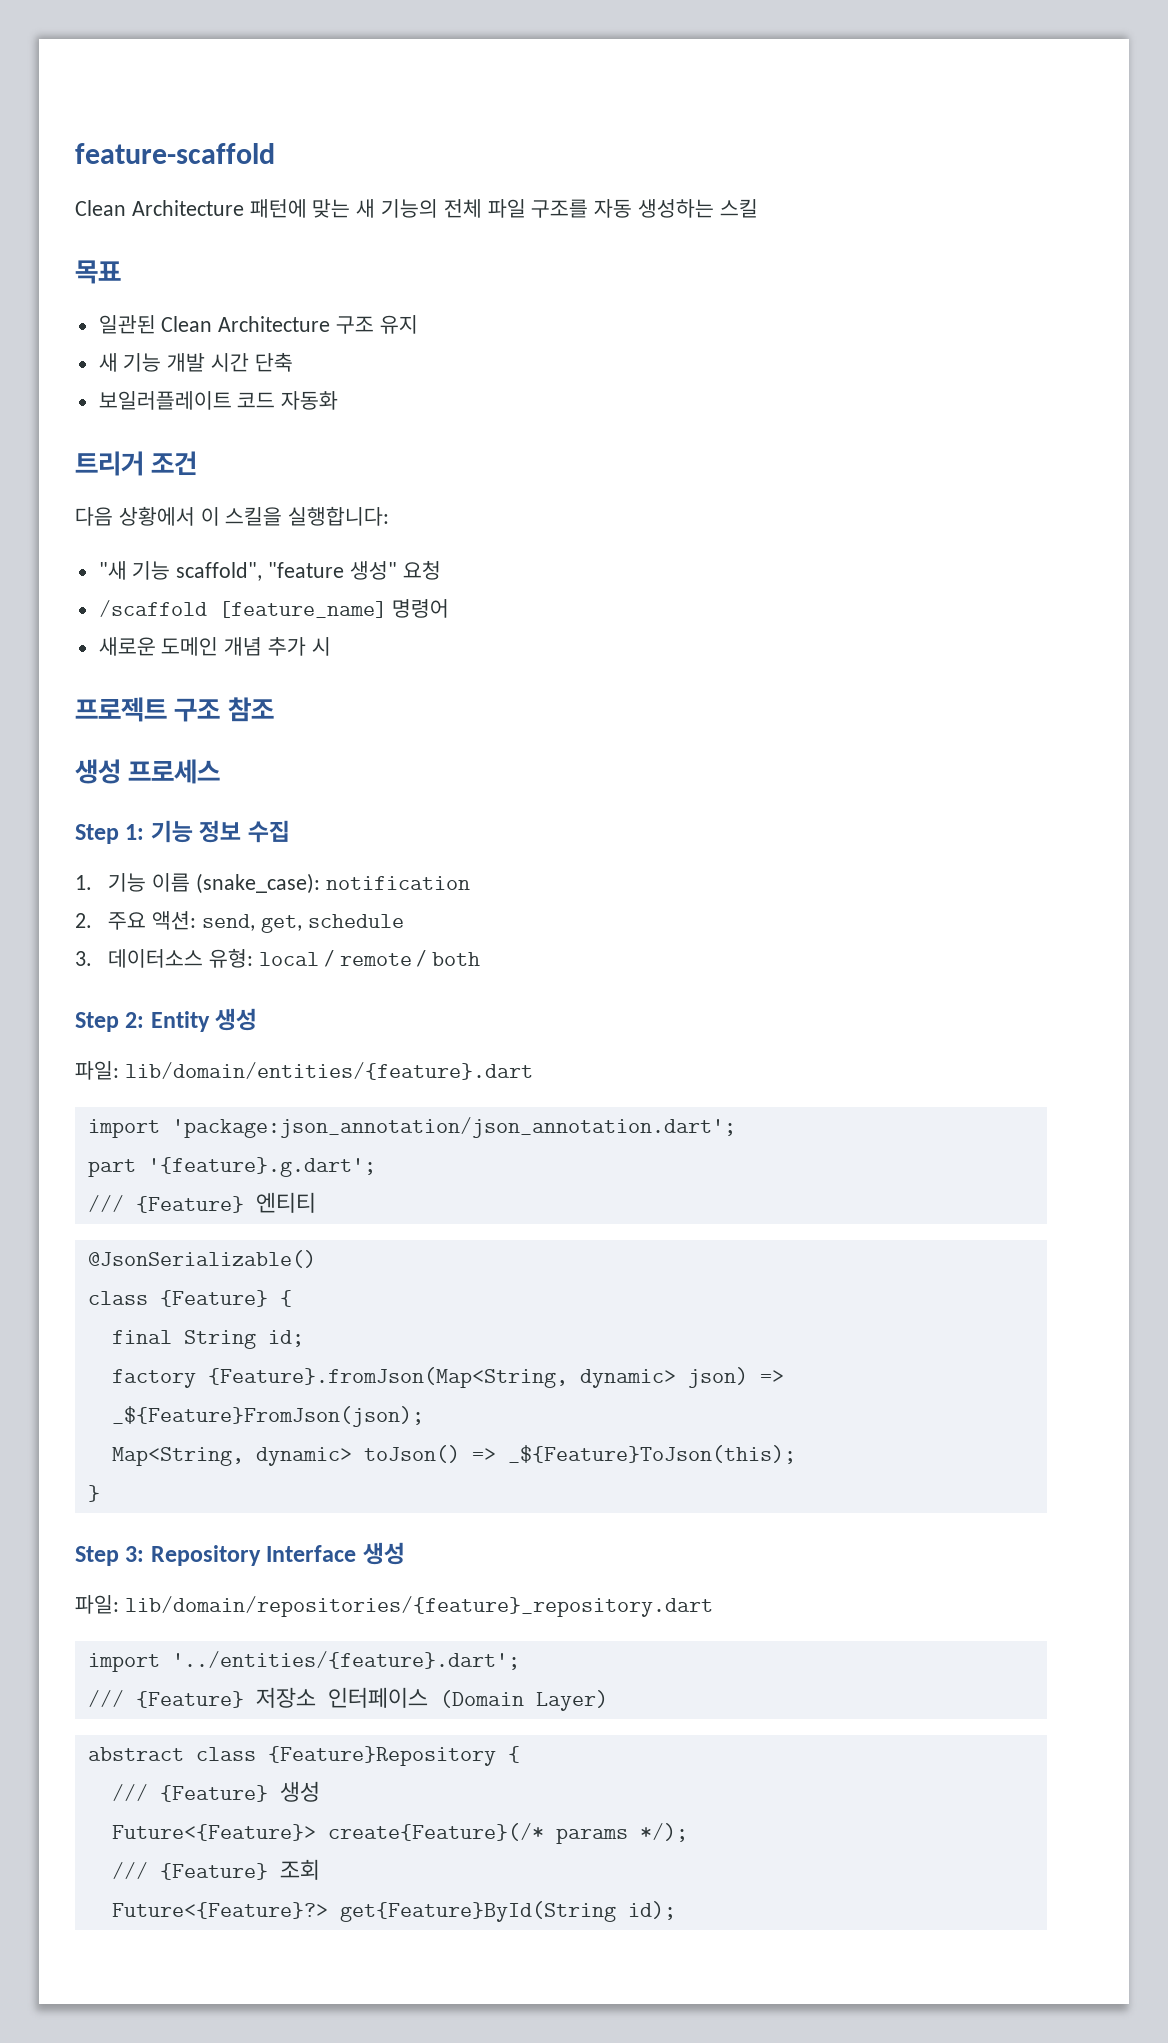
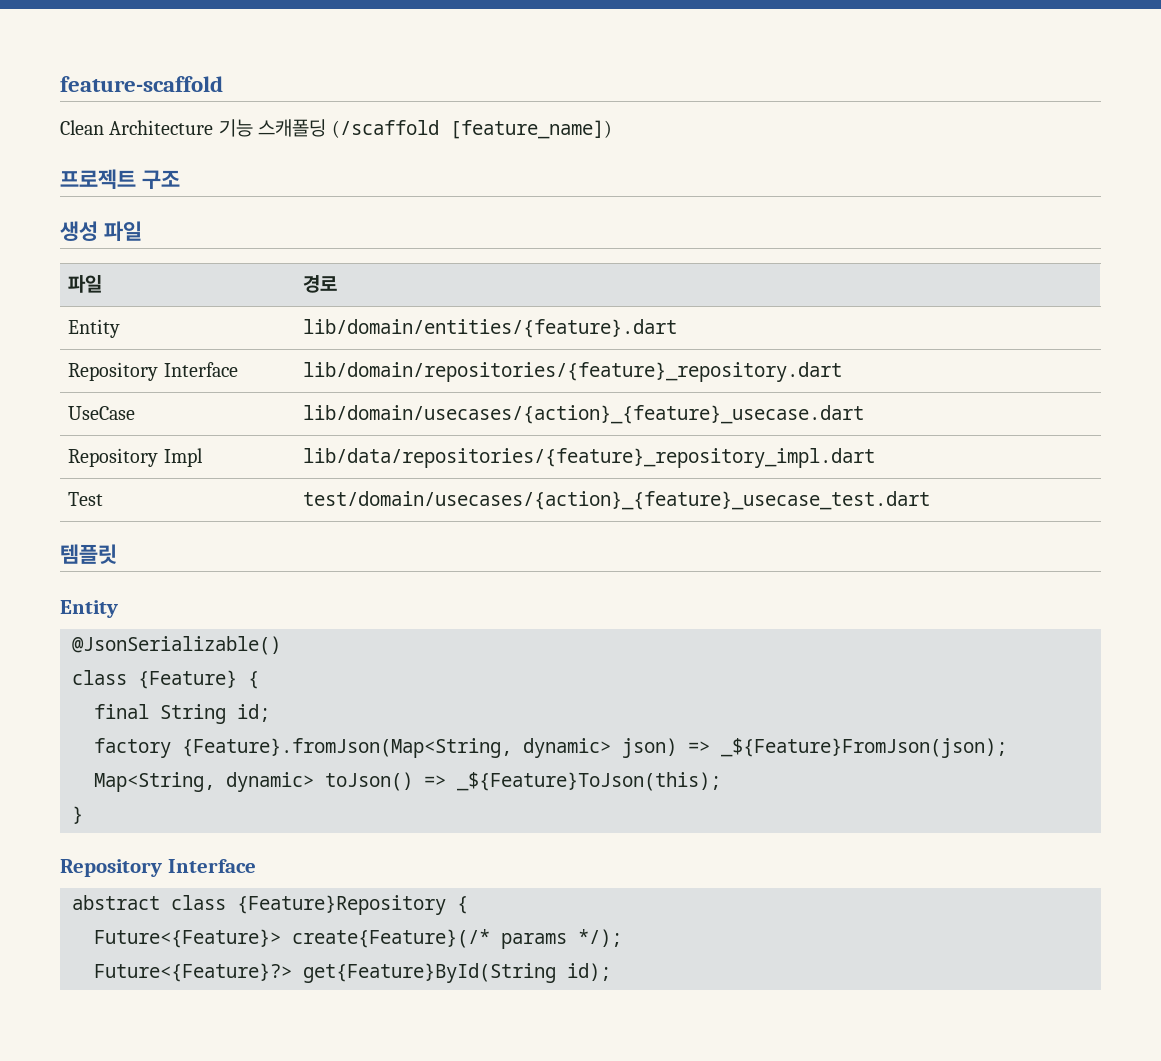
[249,199,758,218] [75,260,121,284] [98,315,418,334] [98,352,293,372] [98,391,339,410] [75,451,198,476] [75,506,390,526] [98,560,441,581] [98,599,450,618] [98,637,331,656] 패턴에 맞는 새 기능의 전체 파일 구조를 자동 생성하는 스킬 // 목표 // 일관된 Clean Architecture 구조 유지 // 새 기능 개발 시간 단축 // 보일러플레이트 코드 자동화 // 트리거 조건 // 다음 상황에서 이 스킬을 실행합니다: // "새 기능 scaffold", "feature 생성" 요청 // /scaffold [feature_name] 명령어 // 새로운 도메인 개념 추가 시 -> [218,119,612,139] 기능 스캐폴딩 (/scaffold [feature_name])
[227,697,274,722] [75,759,221,784] [75,820,290,844] [75,873,470,894] [75,911,404,933] [75,948,481,968] [75,1008,258,1032] [75,1061,533,1080] [87,1117,736,1138] [87,1157,376,1177] [87,1192,316,1213] 참조 // 생성 프로세스 // Step 1: 기능 정보 수집 // 1. 기능 이름 (snake_case): notification // 2. 주요 액션: send, get, schedule // 3. 데이터소스 유형: local / remote / both // Step 2: Entity 생성 // 파일: lib/domain/entities/{feature}.dart // import 'package:json_annotation/json_annotation.dart'; // part '{feature}.g.dart'; // /// {Feature} 엔티티 -> [60,221,142,241] [68,275,103,293] [303,275,338,293] [68,319,121,338] [303,319,678,338] [68,362,238,381] [303,362,843,382] [68,406,136,420] [303,405,865,424] [68,448,203,467] [303,448,876,468] [68,492,104,506] [303,491,931,510] [60,544,117,564] [60,600,118,618] // 생성 파일 // 파일 | 경로 // Entity | lib/domain/entities/{feature}.dart // Repository Interface | lib/domain/repositories/{feature}_repository.dart // UseCase | lib/domain/usecases/{action}_{feature}_usecase.dart // Repository Impl | lib/data/repositories/{feature}_repository_impl.dart // Test | test/domain/usecases/{action}_{feature}_usecase_test.dart // 템플릿 // Entity
[75,1542,405,1566] [75,1595,713,1617] [87,1651,520,1672] [87,1687,608,1711] Step 3: Repository Interface 생성 // 파일: lib/domain/repositories/{feature}_repository.dart // import '../entities/{feature}.dart'; // /// {Feature} 저장소 인터페이스 (Domain Layer) -> [60,859,256,877] Repository Interface
[111,1781,320,1802] // /// {Feature} 생성 -> (468, 905) none
[111,1859,320,1880] // /// {Feature} 조회 -> (622, 938) none

